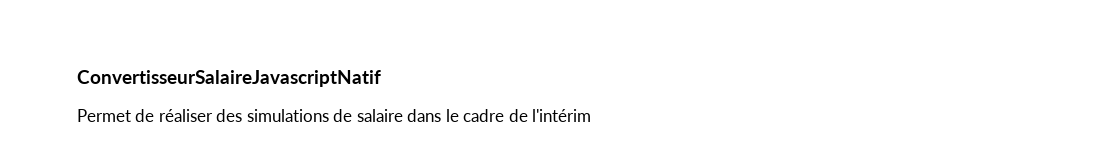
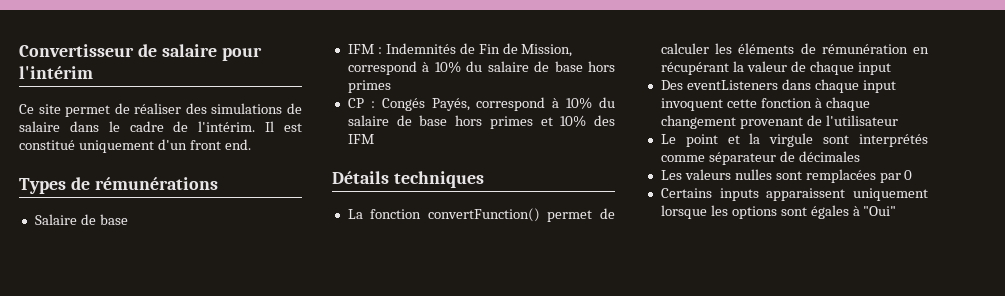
[77,70,381,87] [77,109,131,122] ConvertisseurSalaireJavascriptNatif // Permet -> [19,44,262,61] [19,66,93,79] [19,104,111,117] Convertisseur de salaire pour l'intérim // Ce site permet
[532,109,592,122] l'intérim -> [198,121,302,132] [19,139,251,153] [19,177,218,194] [34,214,128,225] [347,43,573,57] [347,61,615,75] [347,80,391,93] [347,97,615,111] [347,115,615,129] [347,134,374,144] [332,171,484,188] [347,208,615,222] [660,43,929,54] [660,61,891,75] [660,79,896,93] [660,97,870,111] [660,115,898,129] [660,133,928,147] [660,151,860,165] [660,169,913,183] [660,188,928,201] [660,205,897,219] l'intérim. Il est constitué uniquement d'un front end. // Types de rémunérations // Salaire de base // IFM : Indemnités de Fin de Mission, correspond à 10% du salaire de base hors primes // CP : Congés Payés, correspond à 10% du salaire de base hors primes et 10% des IFM // Détails techniques // La fonction convertFunction() permet de calculer les éléments de rémunération en récupérant la valeur de chaque input // Des eventListeners dans chaque input invoquent cette fonction à chaque changement provenant de l'utilisateur // Le point et la virgule sont interprétés comme séparateur de décimales // Les valeurs nulles sont remplacées par 0 // Certains inputs apparaissent uniquement lorsque les options sont égales à "Oui"

